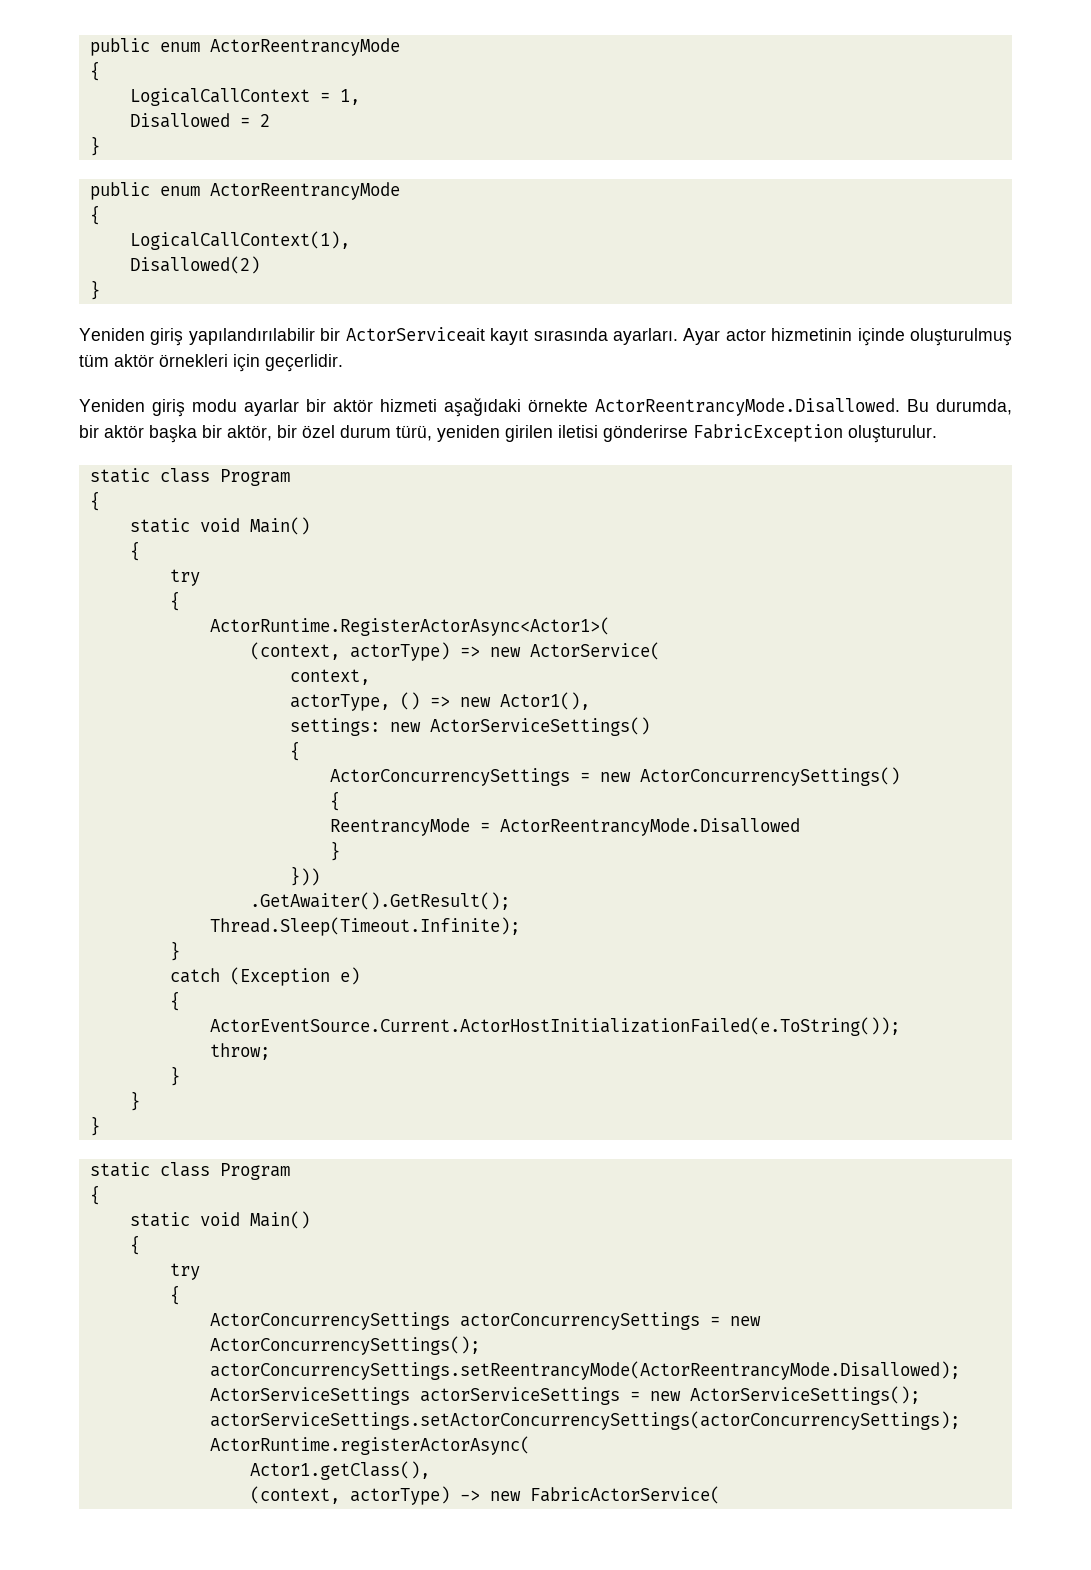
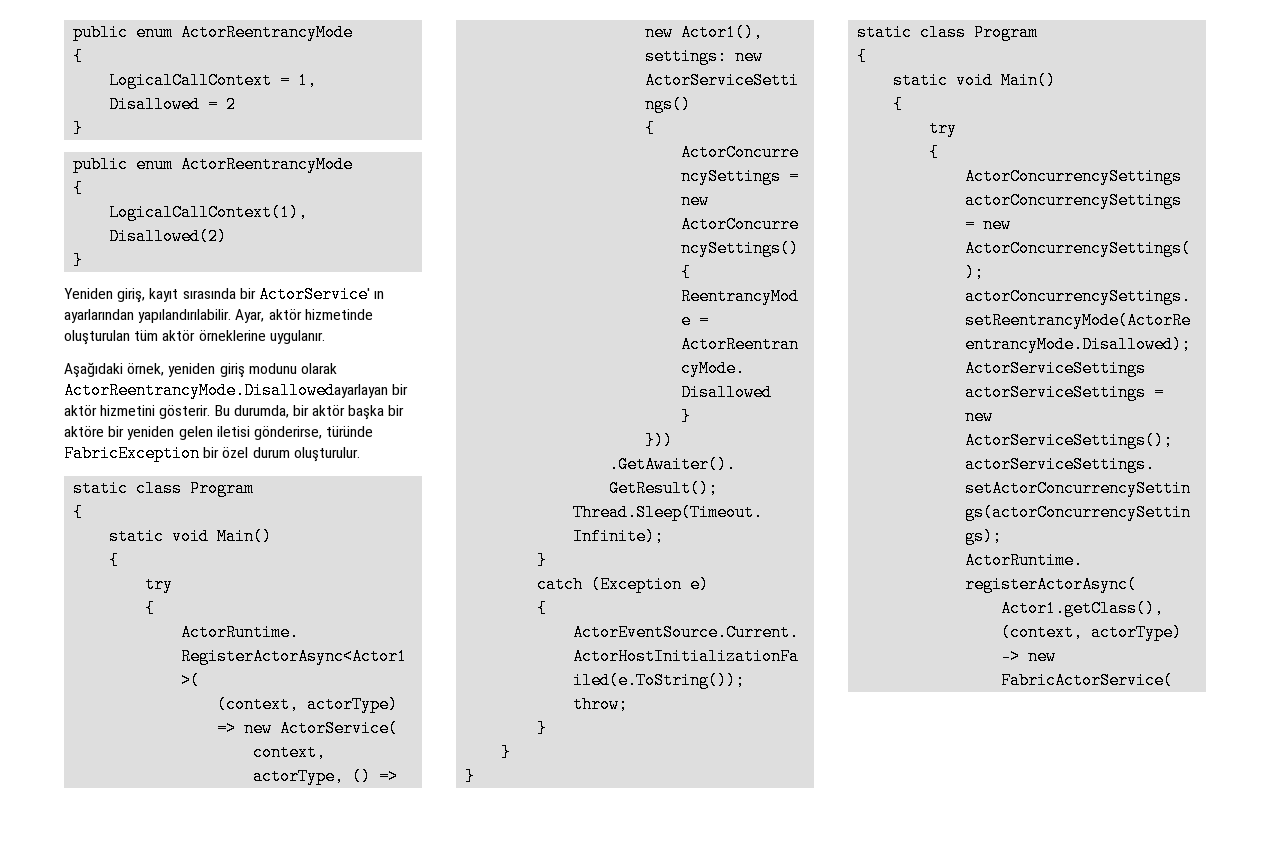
[150,327,1012,346] [79,354,343,372] [79,398,900,417] giriş yapılandırılabilir bir ActorServiceait kayıt sırasında ayarları. Ayar actor hizmetinin içinde oluşturulmuş tüm aktör örnekleri için geçerlidir. // Yeniden giriş modu ayarlar bir aktör hizmeti aşağıdaki örnekte ActorReentrancyMode.Disallowed. -> [117,286,385,303] [64,309,373,323] [64,330,325,345] [64,362,337,378] [64,382,409,399] [64,405,211,419] giriş, kayıt sırasında bir ActorService' ın ayarlarından yapılandırılabilir. Ayar, aktör hizmetinde oluşturulan tüm aktör örneklerine uygulanır. // Aşağıdaki örnek, yeniden giriş modunu olarak ActorReentrancyMode.Disallowedayarlayan bir aktör hizmetini gösterir.
[227,424,843,442] aktör, bir özel durum türü, yeniden girilen iletisi gönderirse FabricException -> [64,426,374,440] [64,445,290,462] aktöre bir yeniden gelen iletisi gönderirse, türünde FabricException bir özel durum

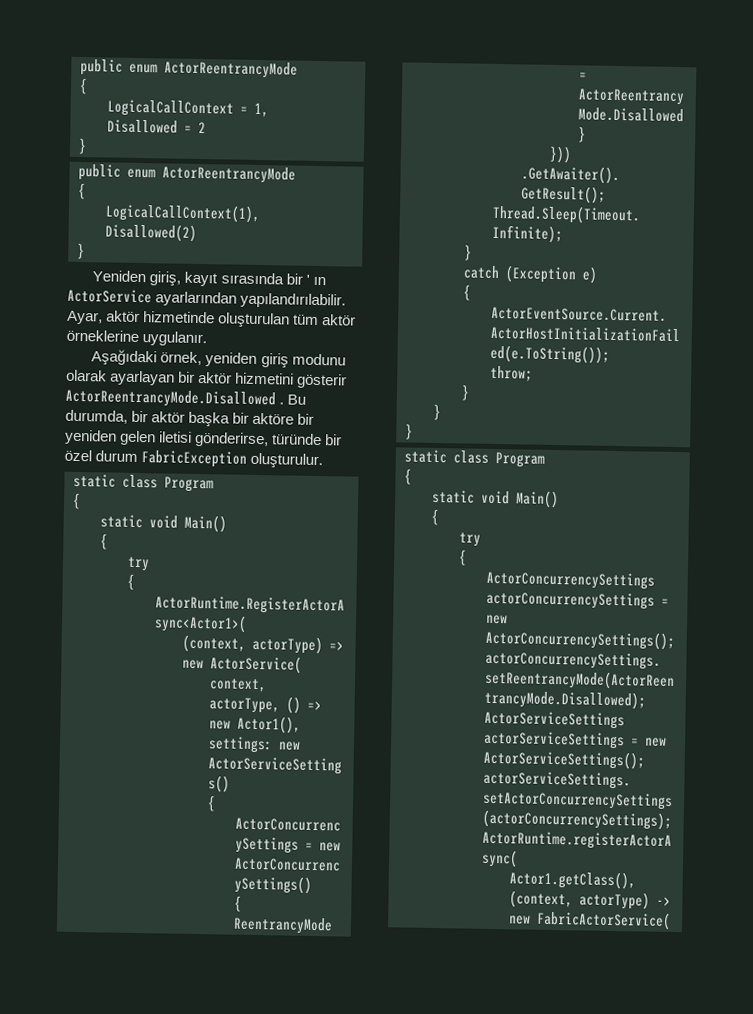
[258,286,385,303] ActorService' ın -> [305,274,326,286] [67,288,152,304] ' ın ActorService
[64,382,388,399] ActorReentrancyMode.Disallowedayarlayan -> [110,370,176,386] ayarlayan
[159,405,211,419] gösterir. -> [296,373,348,389] [65,388,285,409] gösterir ActorReentrancyMode.Disallowed .
[64,445,200,462] FabricException -> (323, 439) none
(290, 452) none -> [141,450,248,468] FabricException

